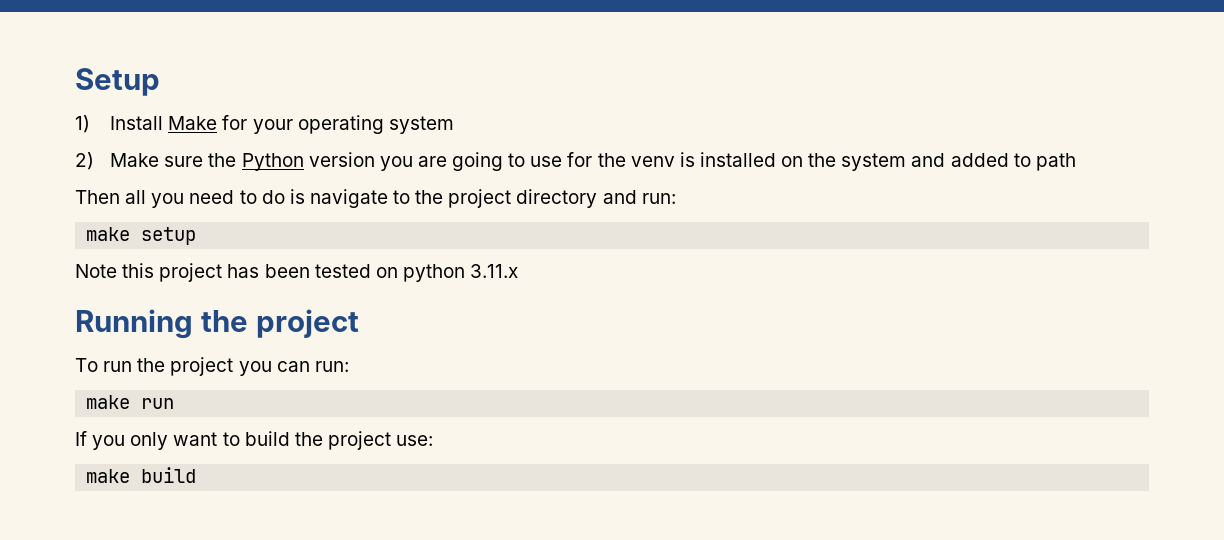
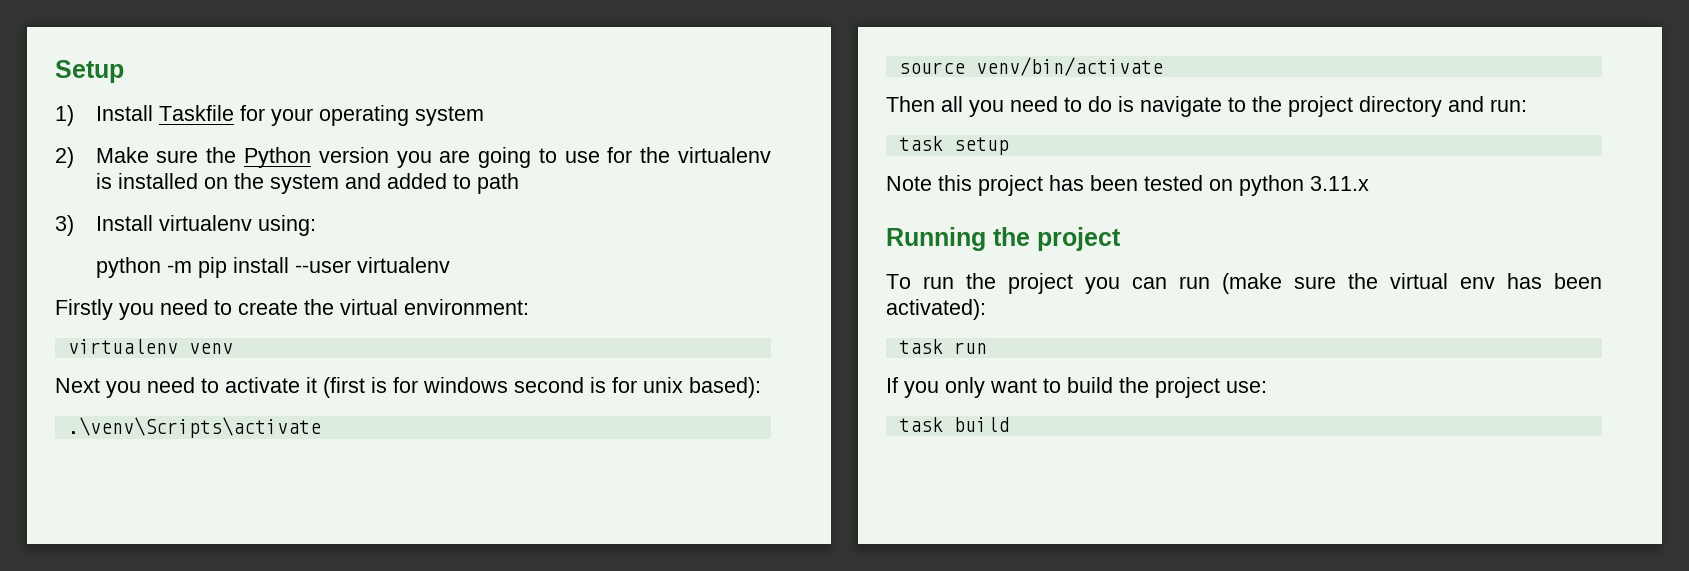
[168,116,218,130] Make -> [158,105,234,121] Taskfile
[630,156,675,167] venv -> [677,147,771,163] virtualenv
(1076, 162) none -> [55,215,316,236] [95,257,450,278] [55,299,529,320] [67,339,233,354] [55,377,761,398] [67,417,321,438] [898,57,1163,76] // 3) Install virtualenv using: // python -m pip install --user virtualenv // Firstly you need to create the virtual environment: // virtualenv venv // Next you need to activate it (first is for windows second is for unix based): // .\venv\Scripts\activate // source venv/bin/activate
[86,227,131,241] make -> [898,136,943,151] task
[314,361,349,372] [86,395,131,409] run: // make -> [1179,273,1602,294] [886,299,986,320] [898,339,943,354] run (make sure the virtual env has been activated): // task
[86,469,131,483] make -> [898,417,943,432] task

